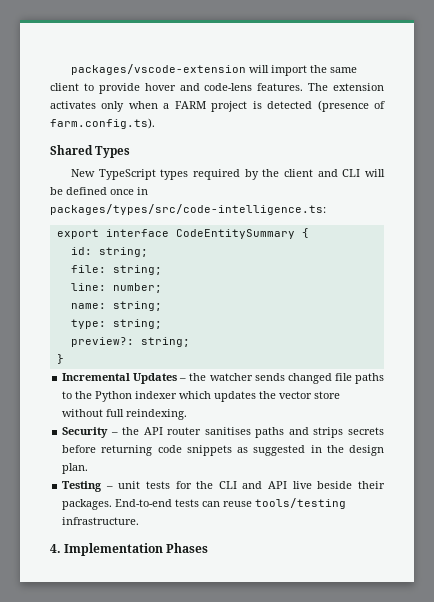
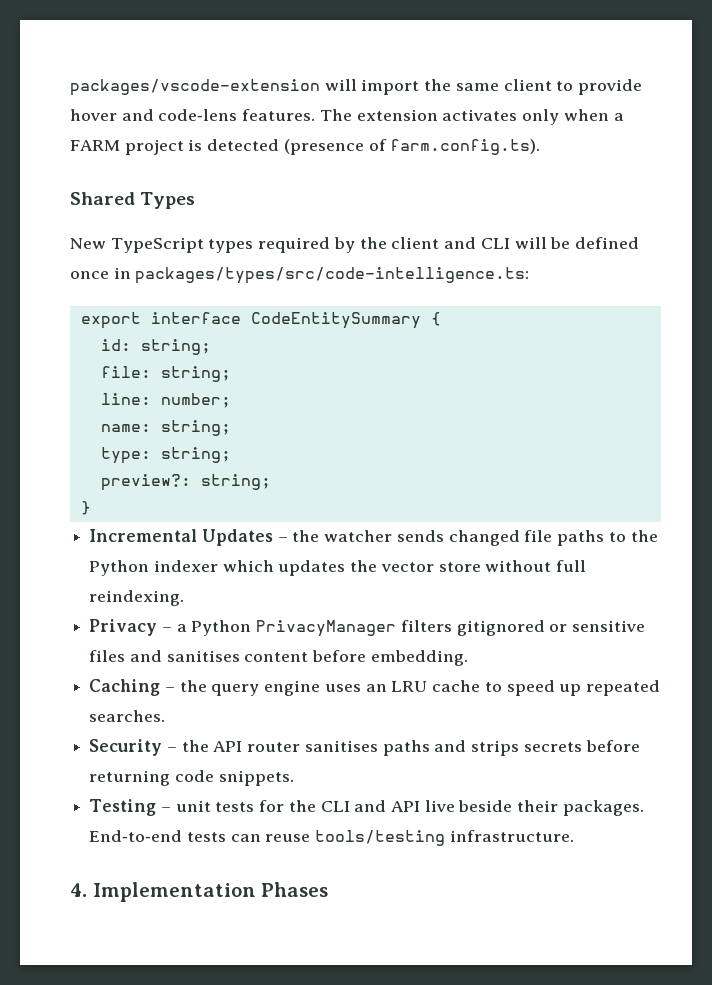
(188, 414) none -> [89,619,646,637] [89,650,468,666] [89,679,660,696] [89,710,166,722] // Privacy – a Python PrivacyManager filters gitignored or sensitive files and sanitises content before embedding. // Caching – the query engine uses an LRU cache to speed up repeated searches.
[186,445,385,456] [62,463,89,474] snippets as suggested in the design plan. -> [218,770,294,786] snippets.

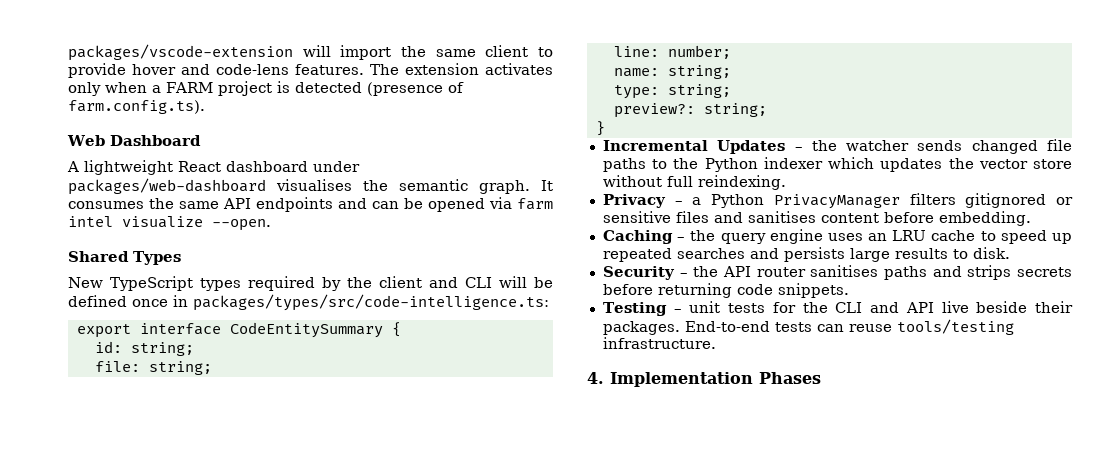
(541, 147) none -> [67,135,201,146] [67,160,360,175] [68,178,553,195] [68,197,553,212] [68,216,271,231] // Web Dashboard // A lightweight React dashboard under packages/web-dashboard visualises the semantic graph. It consumes the same API endpoints and can be opened via farm intel visualize --open.
[89,710,166,722] searches. -> [676,247,1010,262] searches and persists large results to disk.

